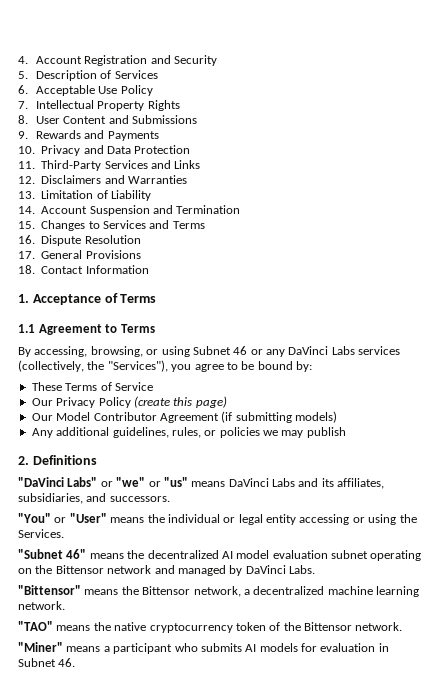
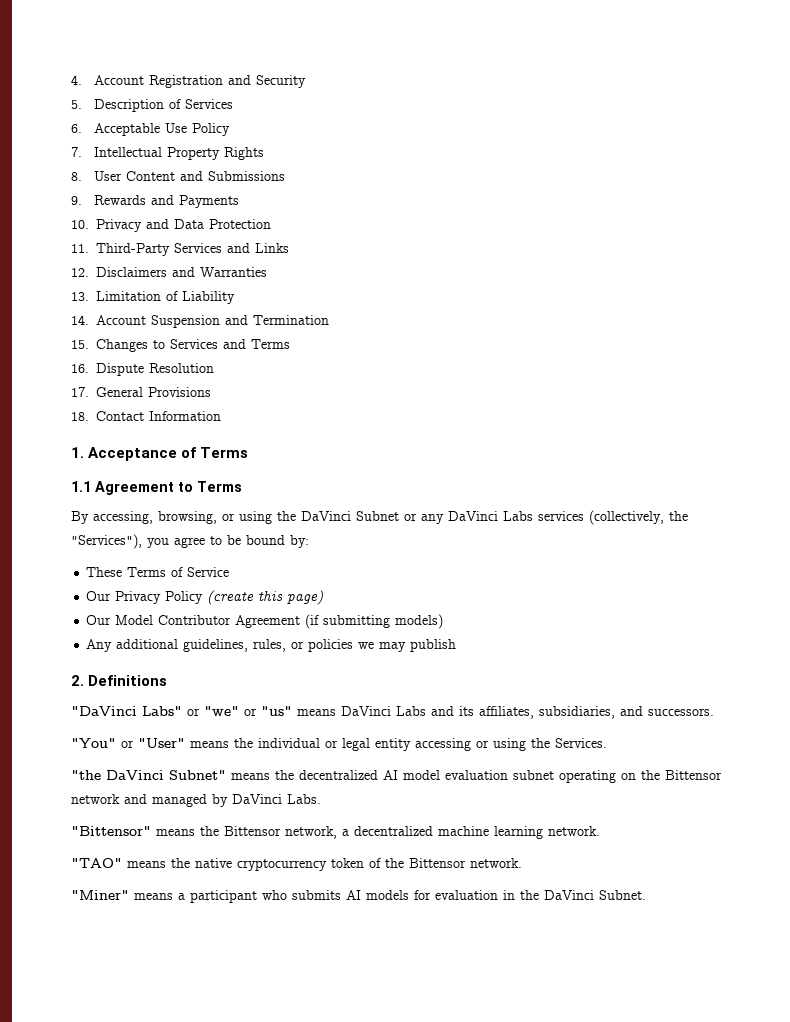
[192,346,248,355] Subnet 46 -> [277,511,399,521] the DaVinci Subnet
[18,549,87,559] "Subnet 46" -> [71,770,226,780] "the DaVinci Subnet"
[18,658,76,667] Subnet 46. -> [520,890,646,900] the DaVinci Subnet.

